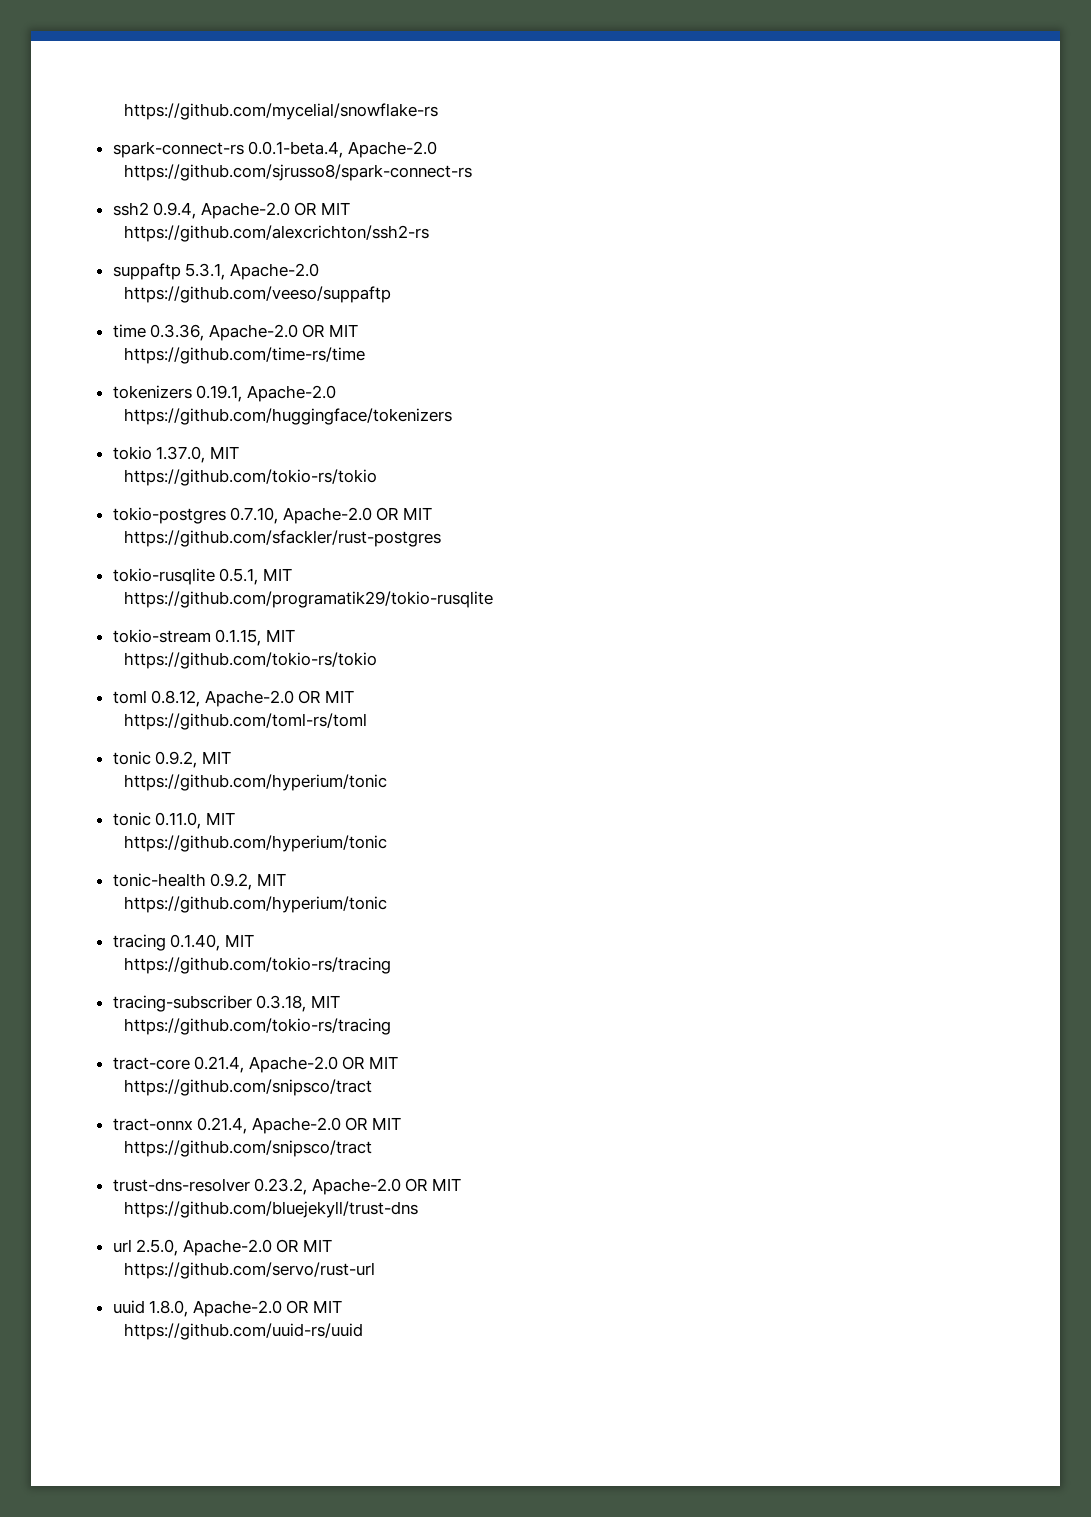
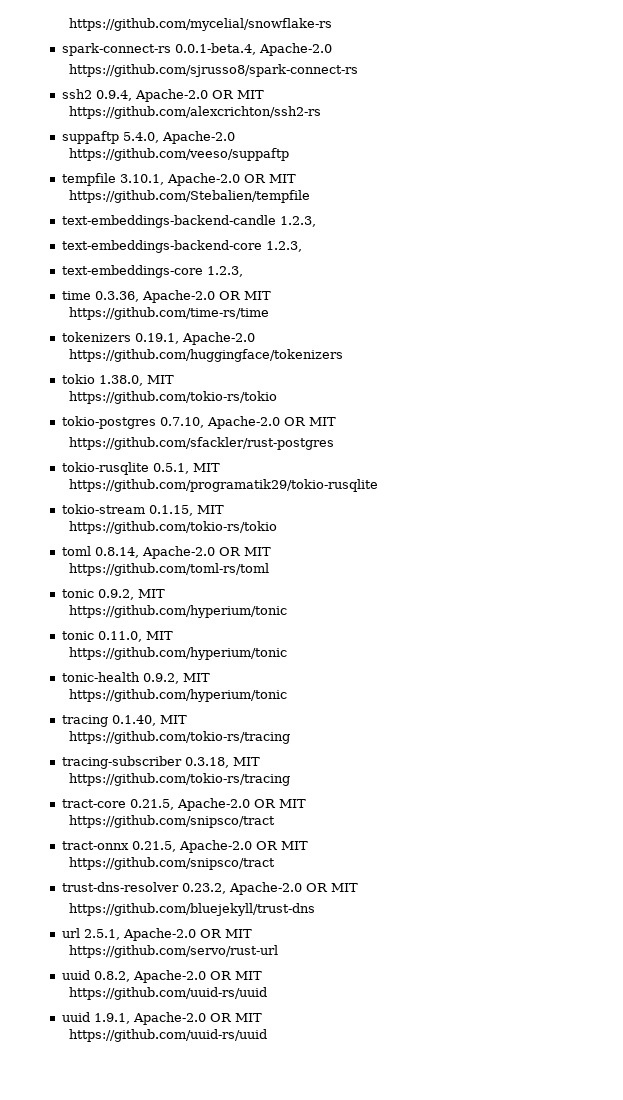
[185,263,226,280] 5.3.1, -> [122,132,159,143] 5.4.0,
(391, 294) none -> [61,173,296,186] [68,190,310,203] [61,215,316,228] [61,240,302,253] [61,265,243,278] // tempfile 3.10.1, Apache-2.0 OR MIT // https://github.com/Stebalien/tempfile // text-embeddings-backend-candle 1.2.3, // text-embeddings-backend-core 1.2.3, // text-embeddings-core 1.2.3,
[156,446,206,463] 1.37.0, -> [98,375,143,386] 1.38.0,
[151,690,201,707] 0.8.12, -> [94,547,139,558] 0.8.14,
[194,1056,245,1073] 0.21.4, -> [129,799,174,810] 0.21.5,
[197,1117,248,1134] 0.21.4, -> [131,841,176,852] 0.21.5,
[136,1239,179,1256] 2.5.0, -> [83,929,120,940] 2.5.1,
[149,1300,343,1317] [123,1323,363,1340] 1.8.0, Apache-2.0 OR MIT // https://github.com/uuid-rs/uuid -> [93,970,262,983] [68,987,267,1000] [61,1012,262,1025] [68,1029,267,1042] 0.8.2, Apache-2.0 OR MIT // https://github.com/uuid-rs/uuid // uuid 1.9.1, Apache-2.0 OR MIT // https://github.com/uuid-rs/uuid

